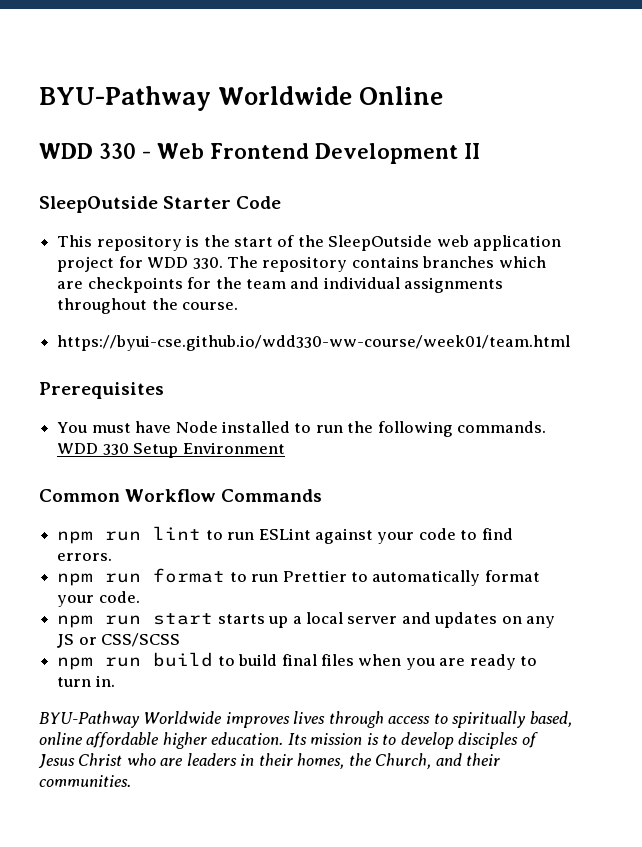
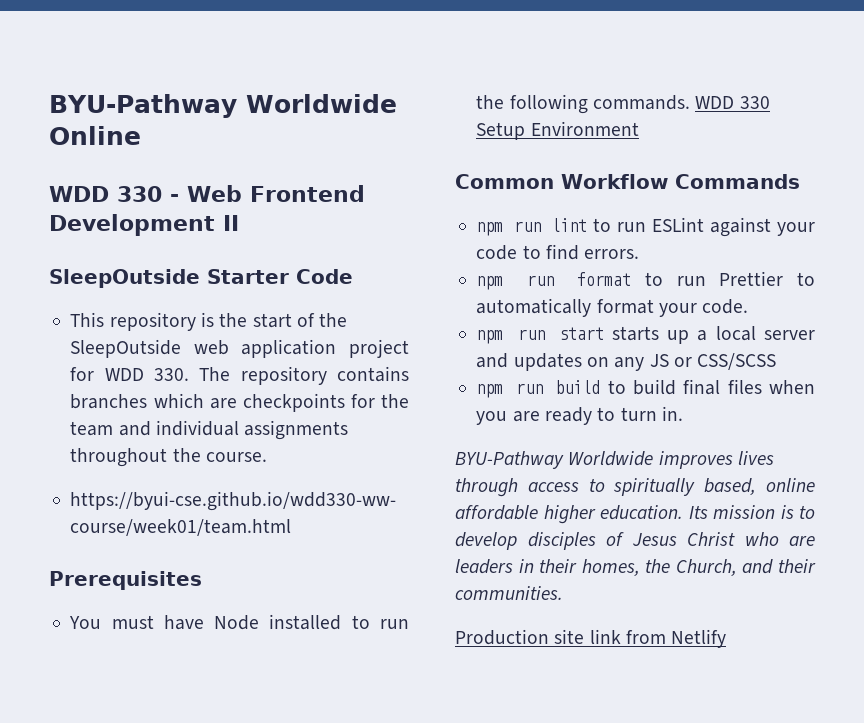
(131, 781) none -> [455,629,727,648] // Production site link from Netlify

